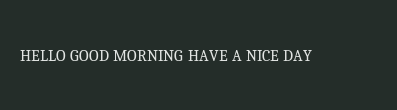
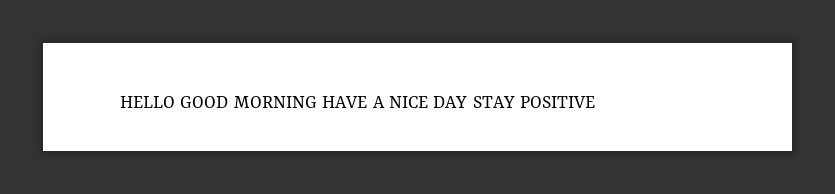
(313, 55) none -> [472,96,596,108] STAY POSITIVE

